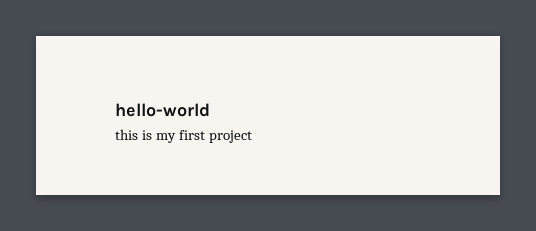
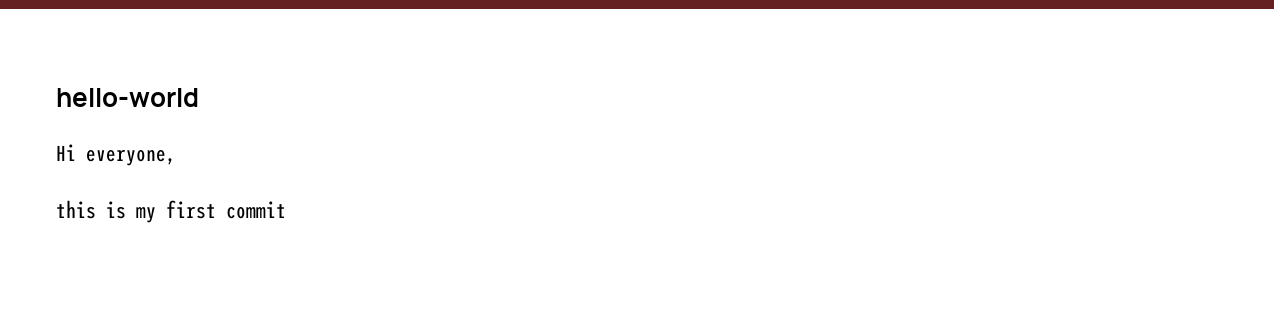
(210, 110) none -> [56,144,176,166] // Hi everyone,
[208,130,252,143] project -> [226,201,286,219] commit

